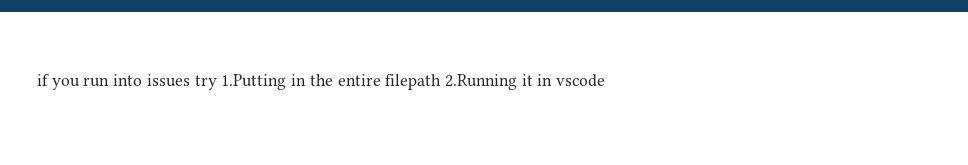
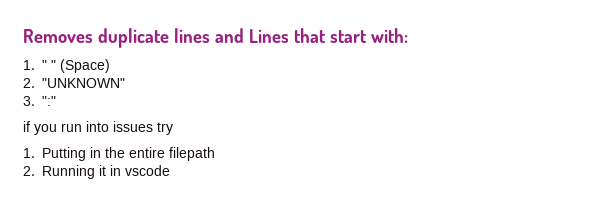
(37, 80) none -> [23,28,408,48] [23,59,110,73] [23,78,125,88] [23,96,56,106] Removes duplicate lines and Lines that start with: // 1. " " (Space) // 2. "UNKNOWN" // 3. ":" //
[221,74,287,90] 1.Putting -> [23,147,86,161] // 1. Putting
[444,74,517,90] 2.Running -> [23,165,95,179] // 2. Running

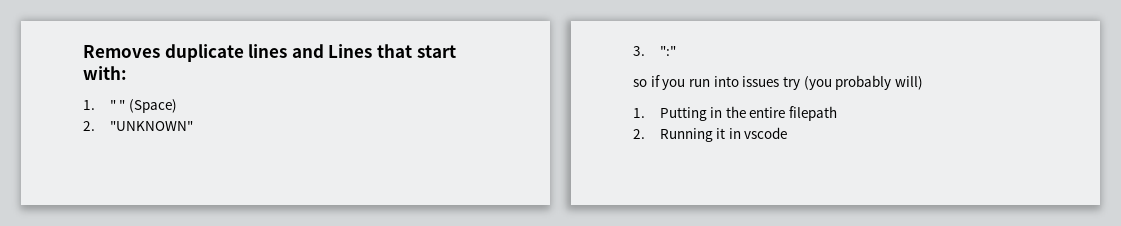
(56, 101) none -> [633,79,647,87] so
(173, 128) none -> [803,75,923,90] (you probably will)

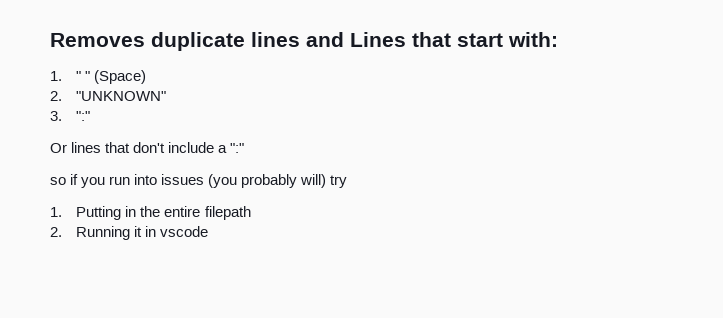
(676, 51) none -> [50,142,245,153] // Or lines that don't include a ":"
[782,76,800,90] try -> (205, 179) none
(923, 83) none -> [330,175,348,188] try

